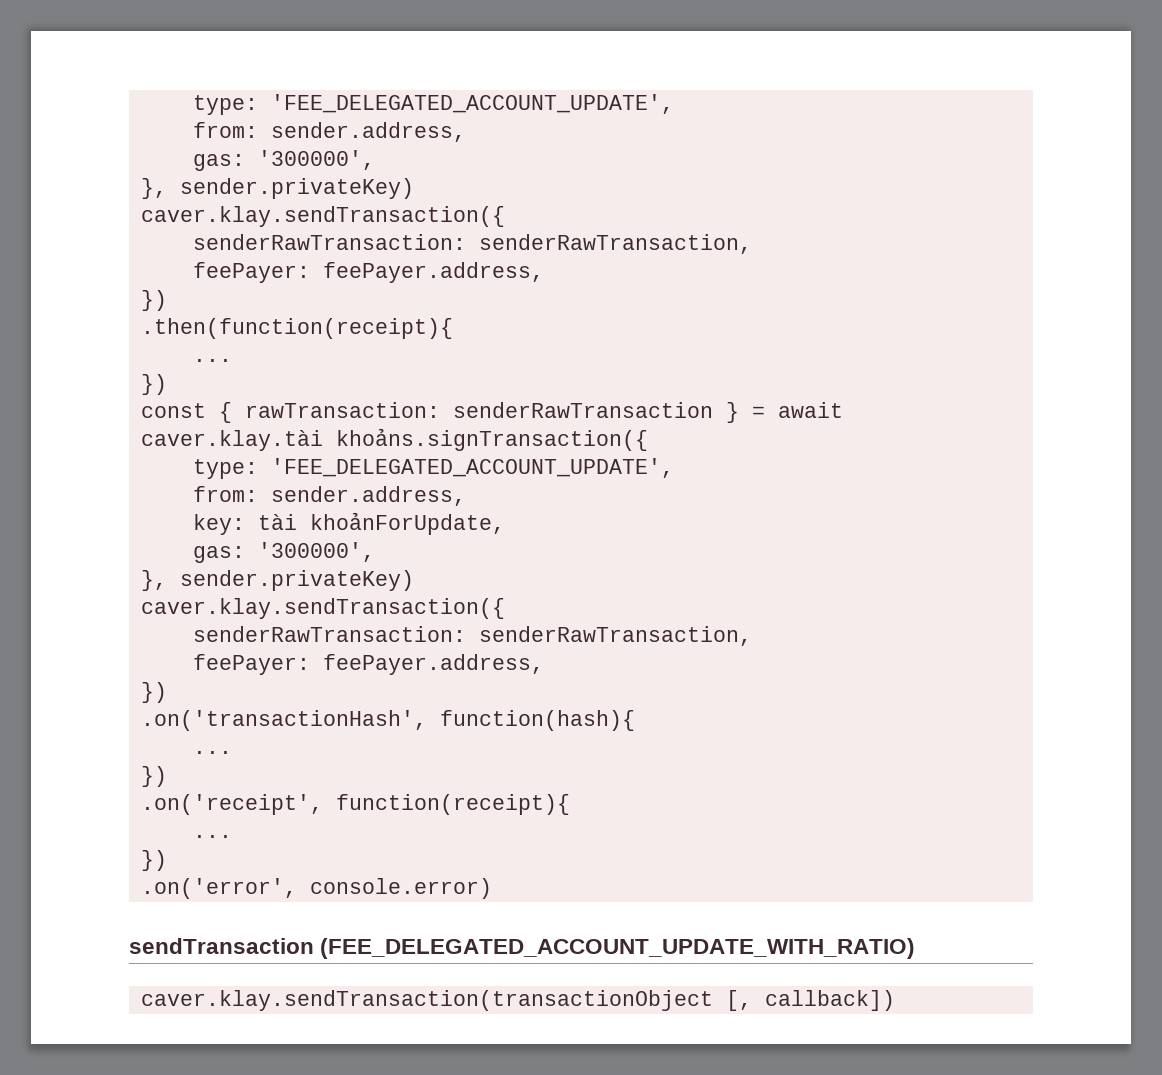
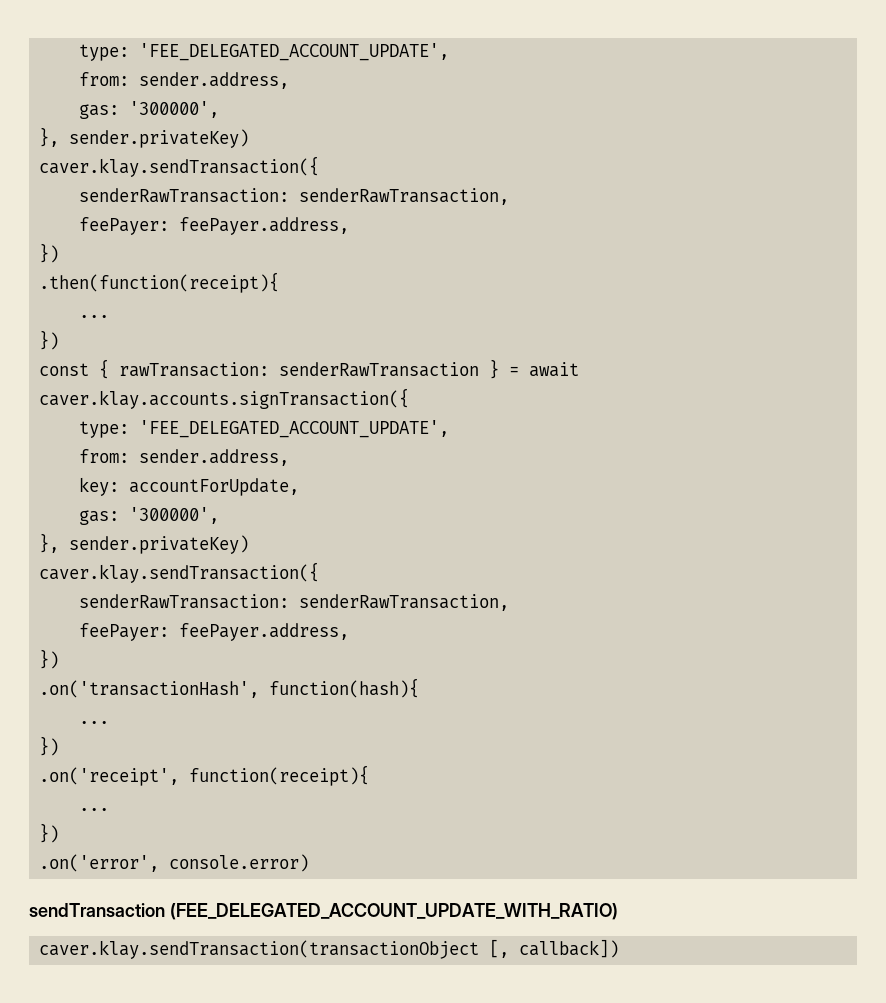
[141,428,649,451] caver.klay.tài khoảns.signTransaction({ -> [39,388,410,409] caver.klay.accounts.signTransaction({
[258,512,506,535] tài khoảnForUpdate, -> [129,478,300,496] accountForUpdate,

